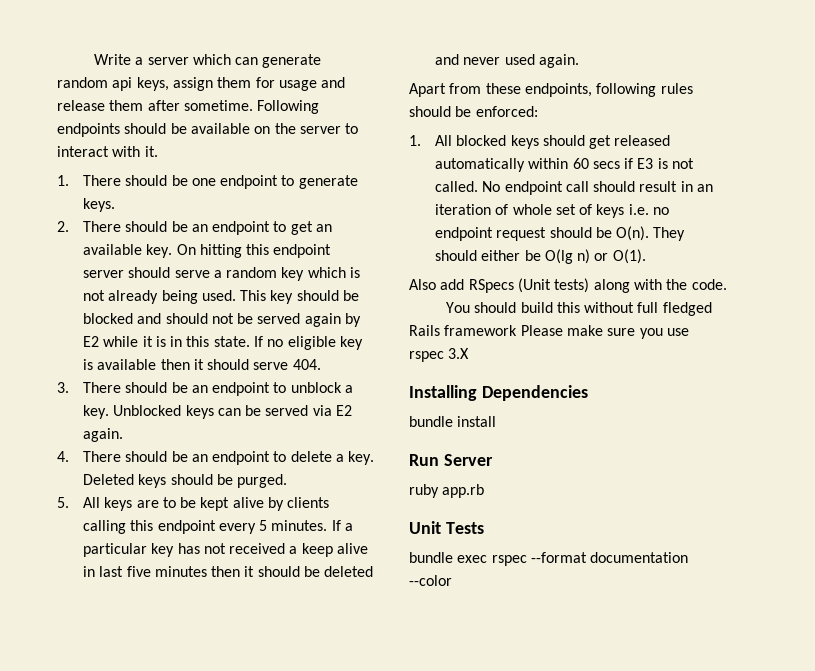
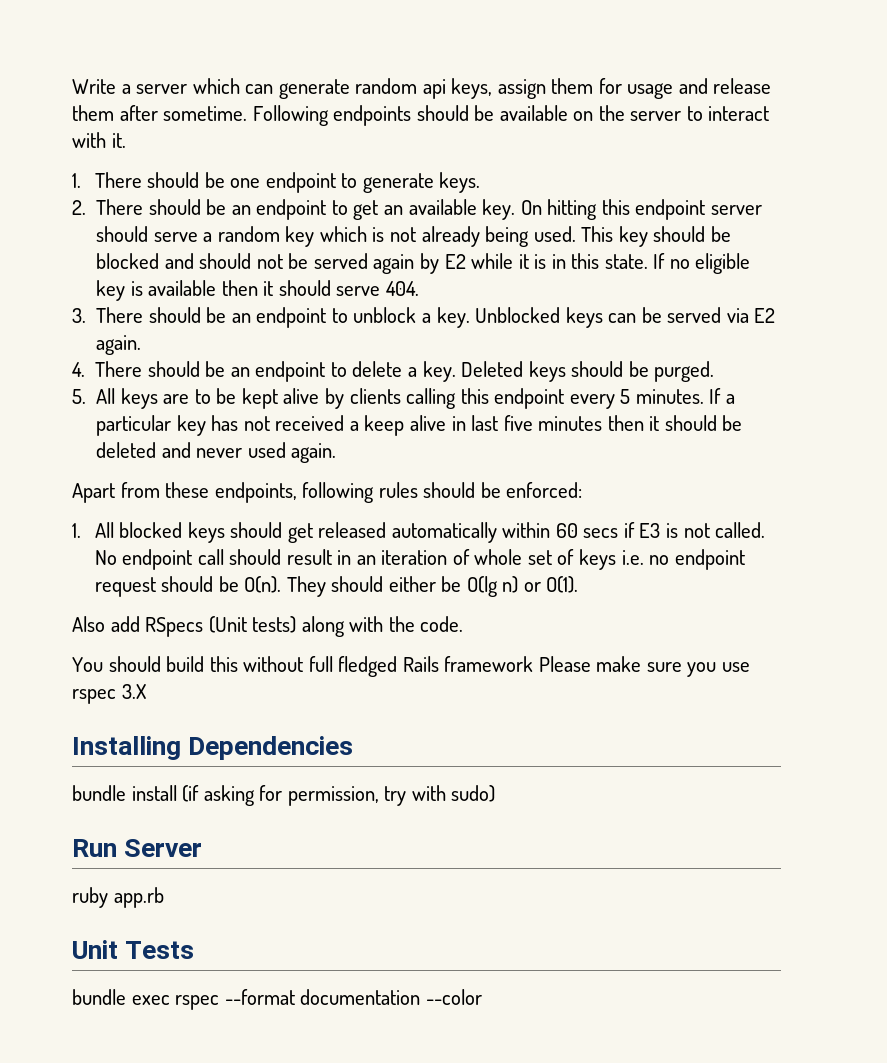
(497, 421) none -> [182,785,496,806] (if asking for permission, try with sudo)

